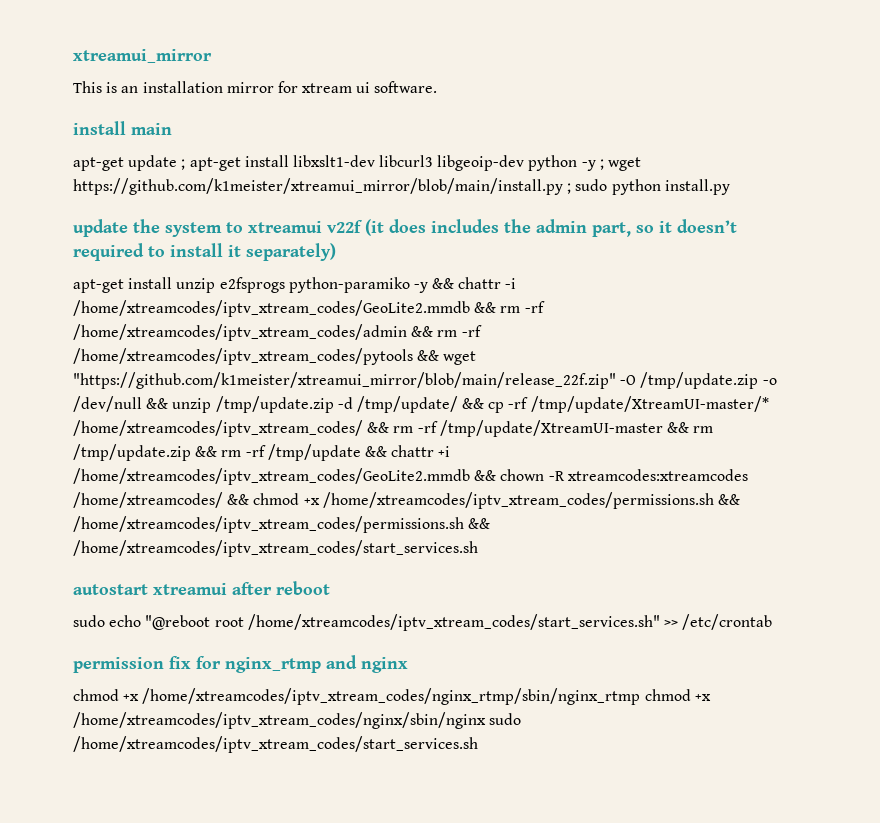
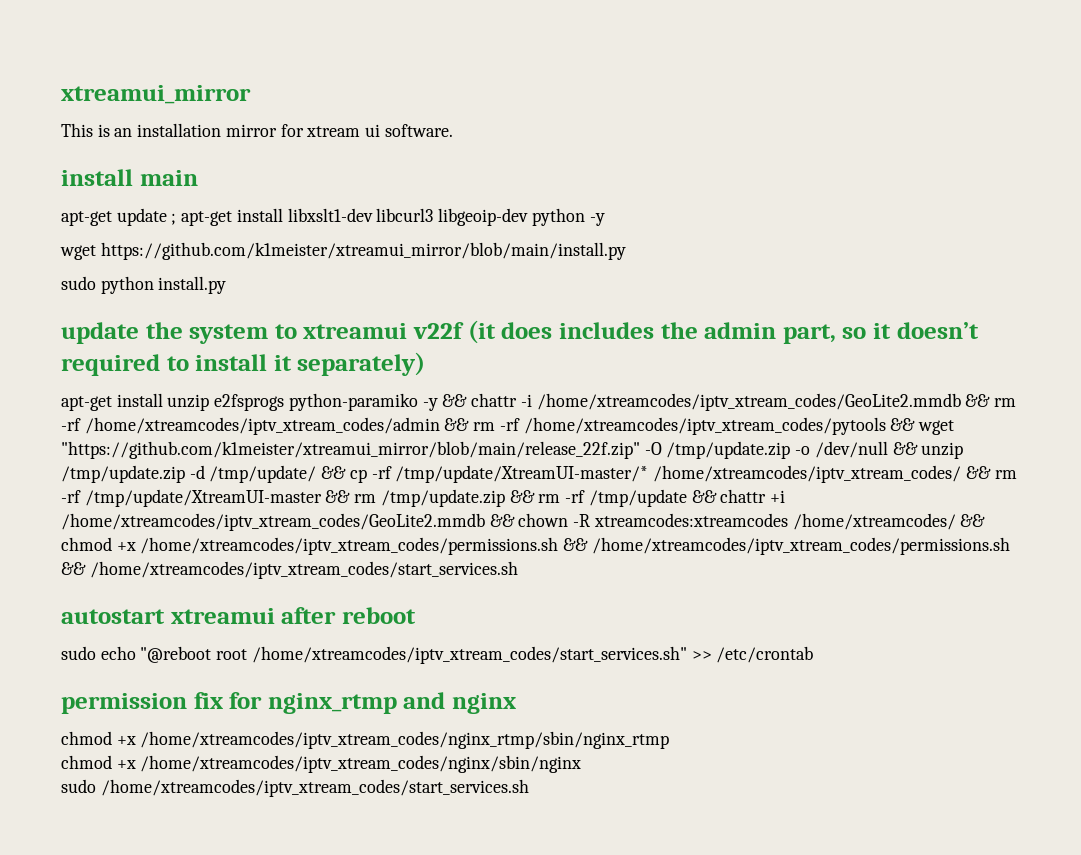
[599,159,604,170] ; -> (605, 219) //
[567,183,572,194] ; -> (626, 251) //
(641, 696) none -> (670, 740) //
(486, 720) none -> (582, 764) //

